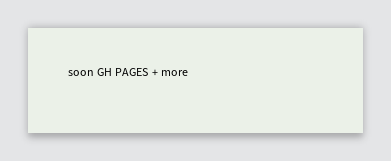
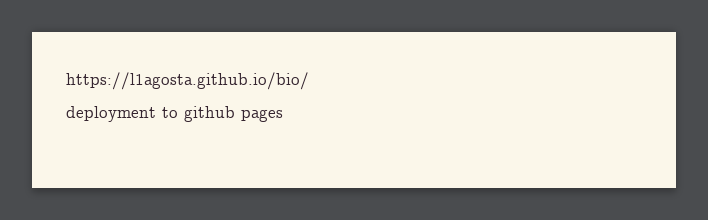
[68,68,188,76] soon GH PAGES + more -> [66,72,309,90] [66,106,283,122] https://l1agosta.github.io/bio/ // deployment to github pages

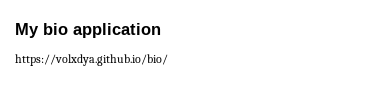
[66,72,309,90] [66,106,283,122] https://l1agosta.github.io/bio/ // deployment to github pages -> [15,23,161,38] [15,54,168,66] My bio application // https://volxdya.github.io/bio/

